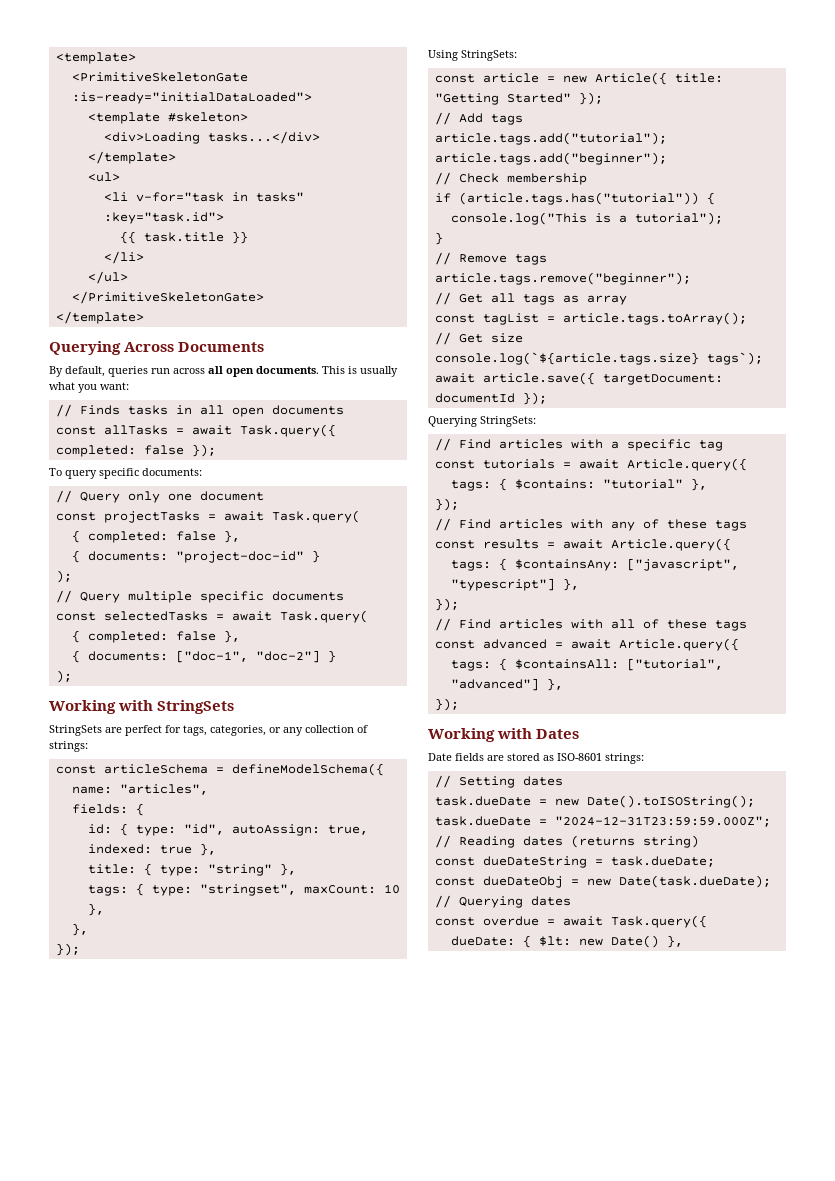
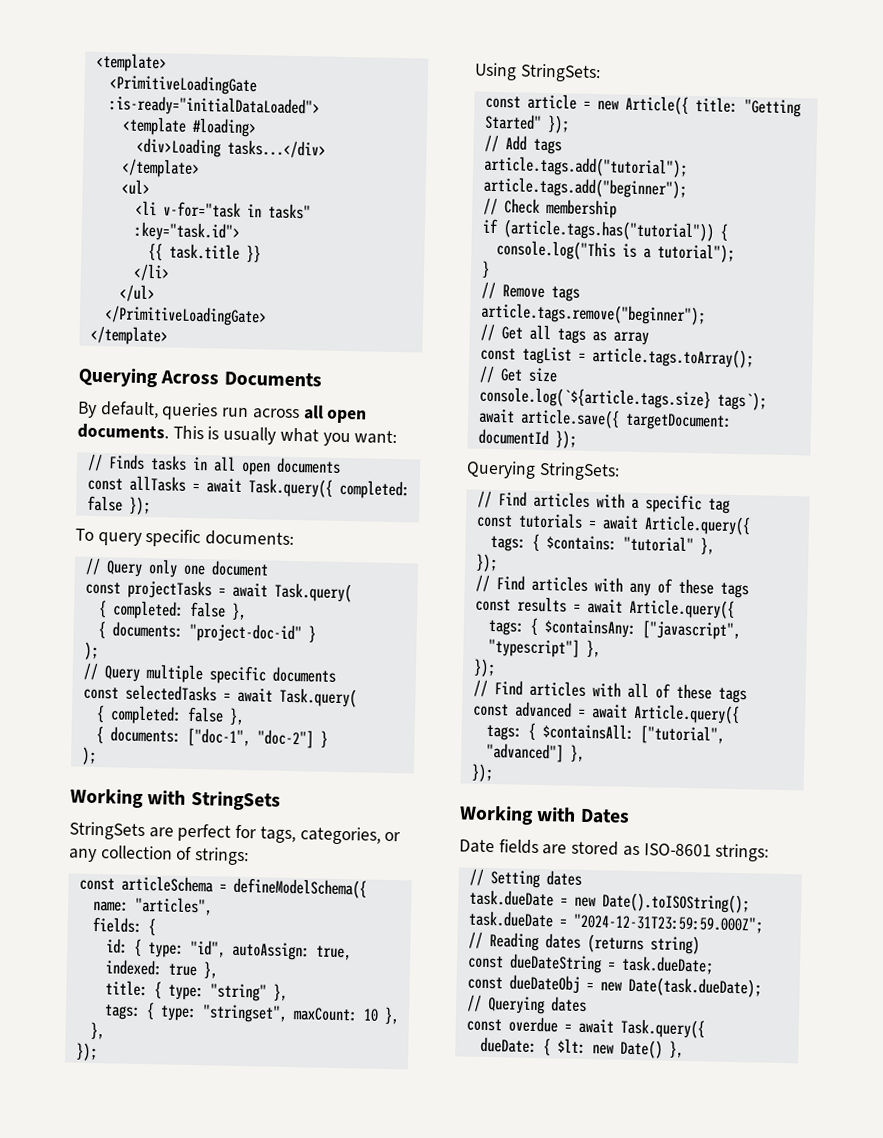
[71,72,248,82] <PrimitiveSkeletonGate -> [108,74,257,96] <PrimitiveLoadingGate
[167,112,248,122] #skeleton> -> [191,117,257,138] #loading>
[71,291,264,304] </PrimitiveSkeletonGate> -> [103,305,267,327] </PrimitiveLoadingGate>

